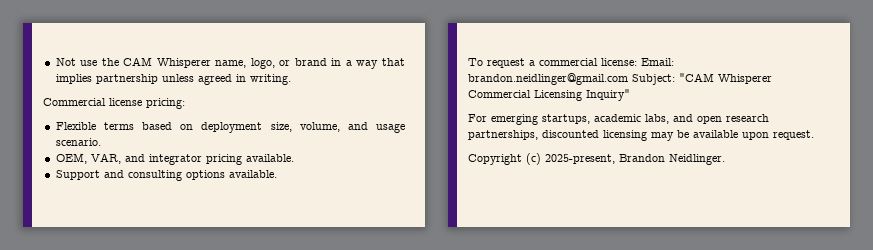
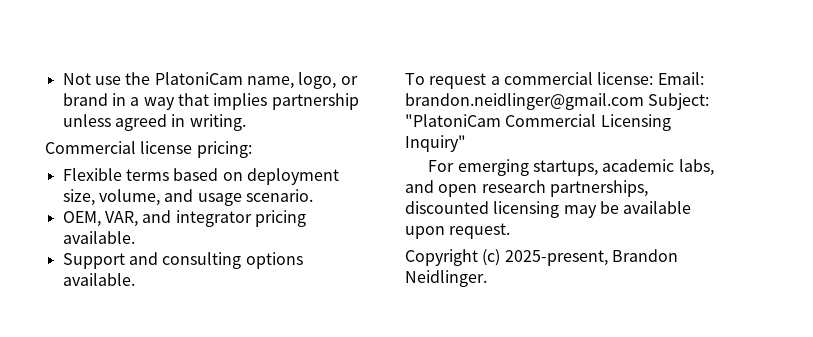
[123,57,211,68] CAM Whisperer -> [154,72,243,85] PlatoniCam
[679,73,772,84] "CAM Whisperer -> [405,114,501,127] "PlatoniCam

